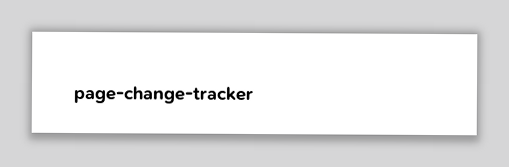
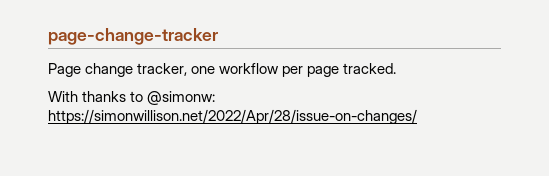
(253, 94) none -> [48,63,397,77] [48,91,216,105] [48,109,417,124] // Page change tracker, one workflow per page tracked. // With thanks to @simonw: https://simonwillison.net/2022/Apr/28/issue-on-changes/

